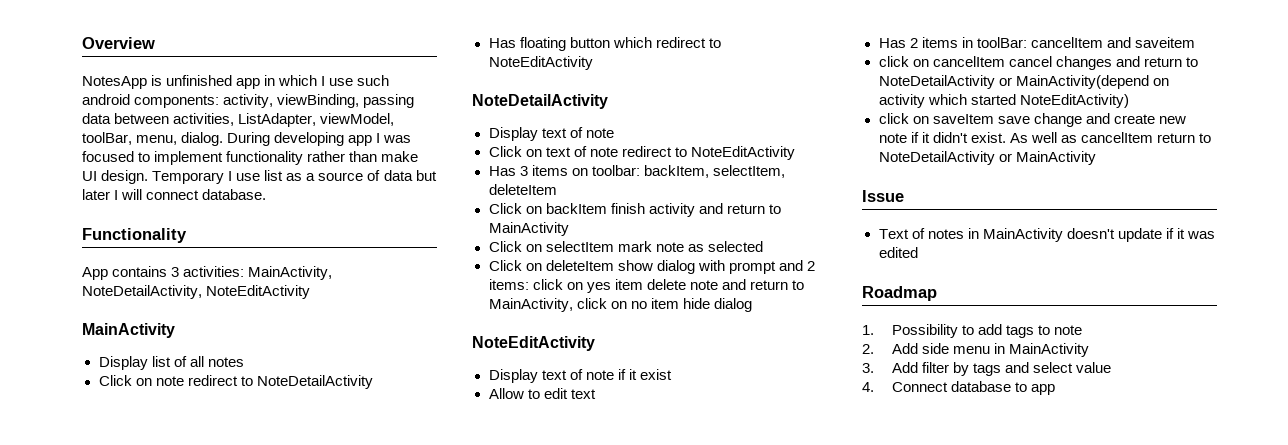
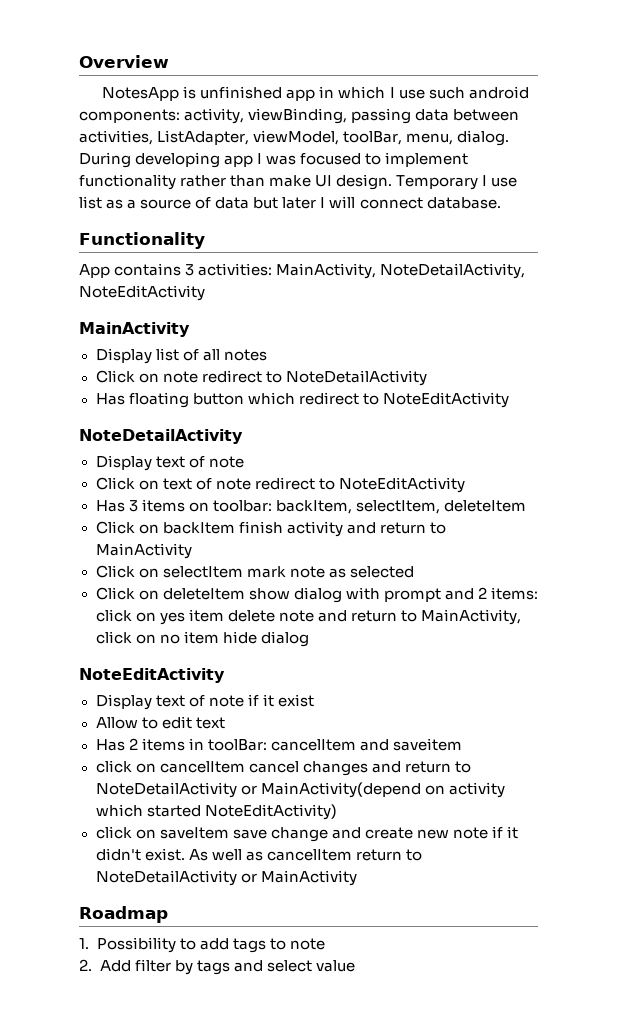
[862,190,904,202] [878,228,1215,242] [878,247,918,258] // Issue // Text of notes in MainActivity doesn't update if it was edited -> (357, 878) none
[922,343,1090,357] [862,362,918,373] side menu in MainActivity // 3. Add -> (131, 966) none
[862,381,1056,395] // 4. Connect database to app -> (355, 966) none

